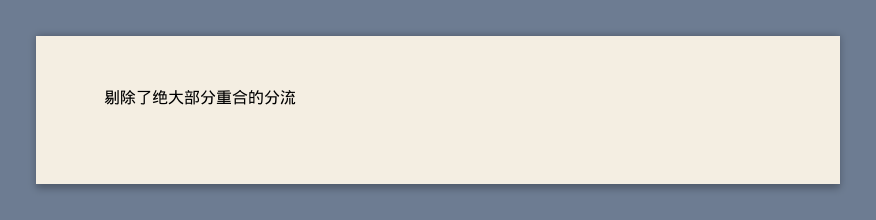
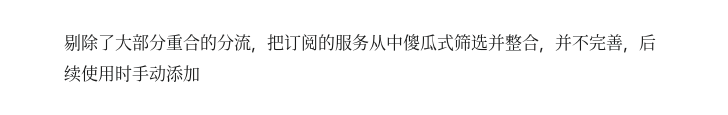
[152,90,168,105] 绝 -> (115, 42) none
(296, 97) none -> [251,34,656,53] [64,65,200,83] ，把订阅的服务从中傻瓜式筛选并整合，并不完善，后续使用时手动添加

